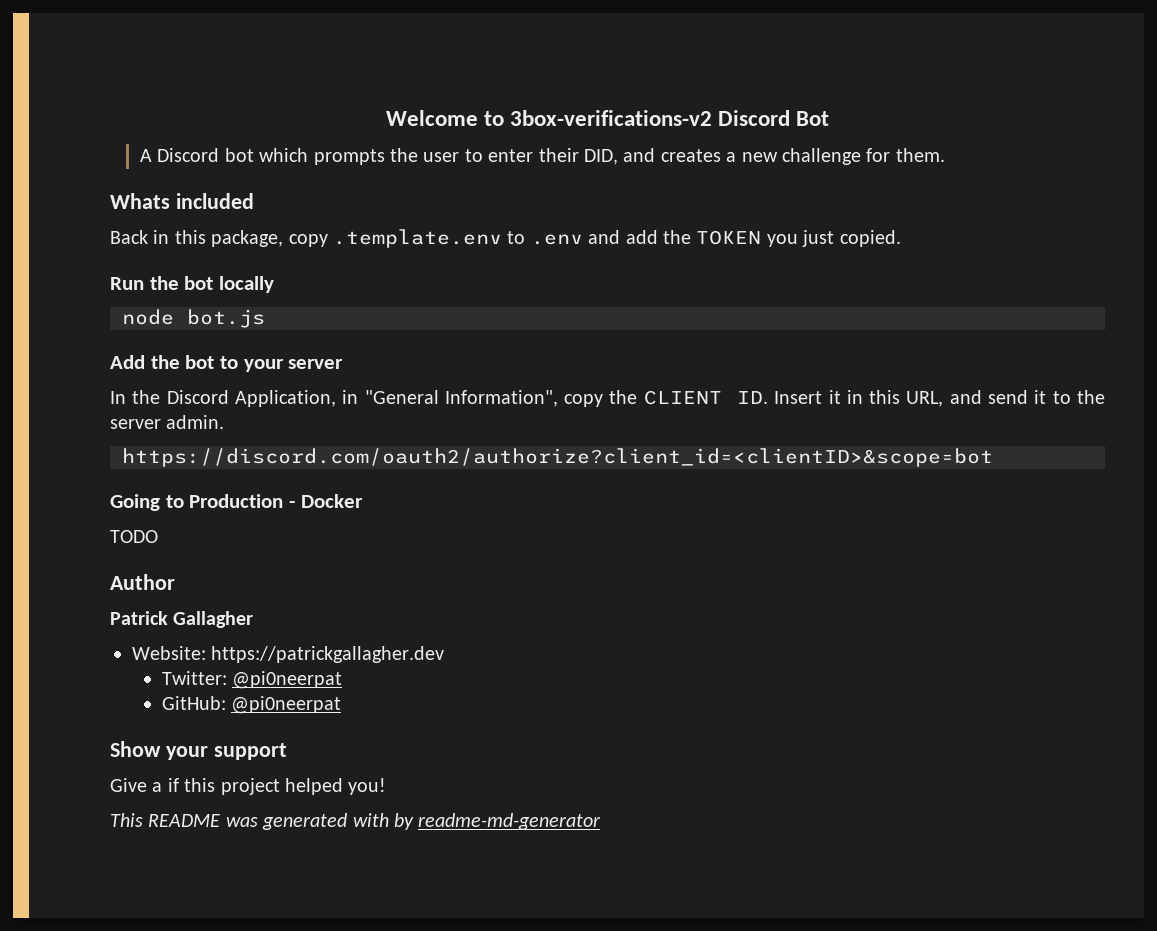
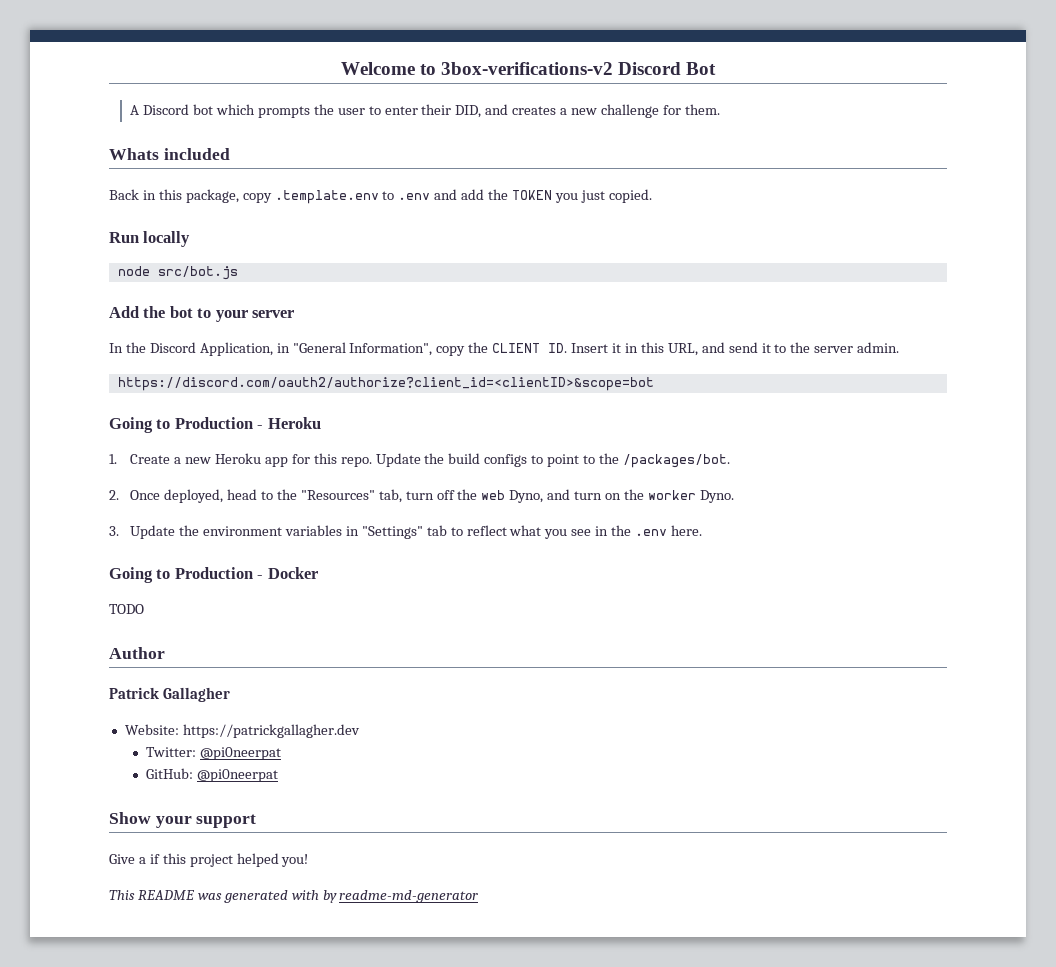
[149,276,214,290] the bot -> (139, 237) none
[187,309,265,328] bot.js -> [157,266,238,280] src/bot.js
(993, 457) none -> [109,417,321,433] [109,453,730,468] [109,489,734,503] [109,525,702,539] // Going to Production - Heroku // 1. Create a new Heroku app for this repo. Update the build configs to point to the /packages/bot. // 2. Once deployed, head to the "Resources" tab, turn off the web Dyno, and turn on the worker Dyno. // 3. Update the environment variables in "Settings" tab to reflect what you see in the .env here.

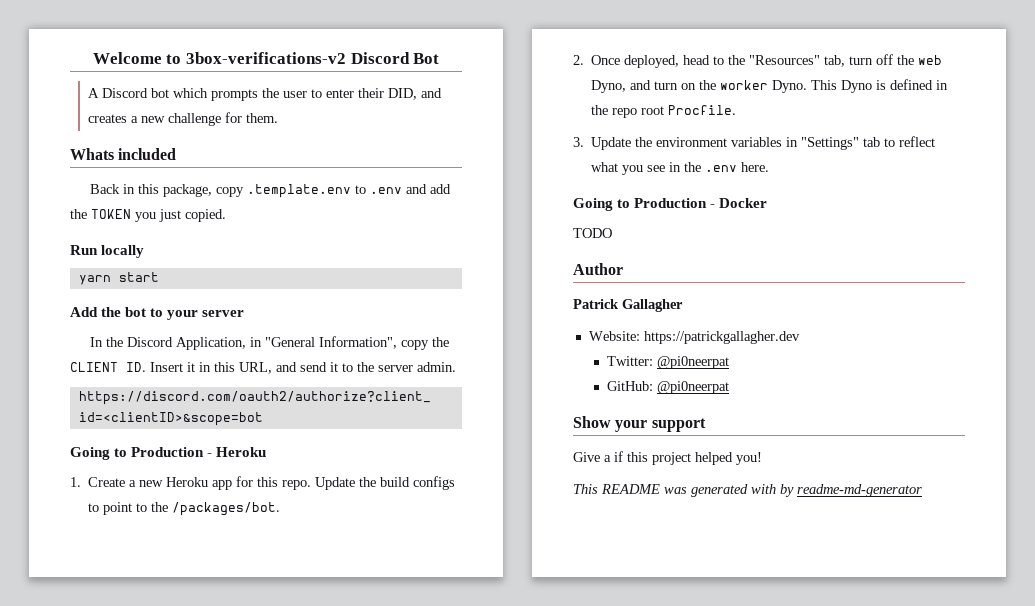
[117,266,238,280] node src/bot.js -> [78,272,159,285] yarn start
(734, 496) none -> [811,79,949,93] [591,105,737,118] This Dyno is defined in the repo root Procfile.

